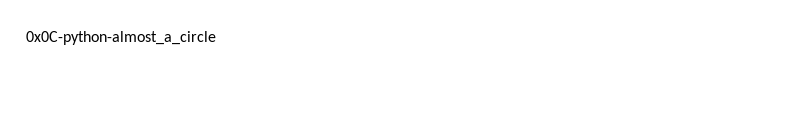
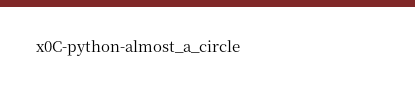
[26,31,216,45] 0x0C-python-almost_a_circle -> [36,40,240,56] x0C-python-almost_a_circle

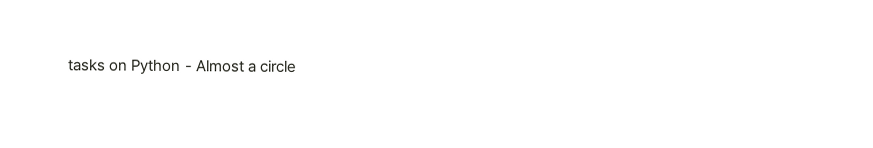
[36,40,240,56] x0C-python-almost_a_circle -> [68,59,298,76] tasks on Python - Almost a circle

